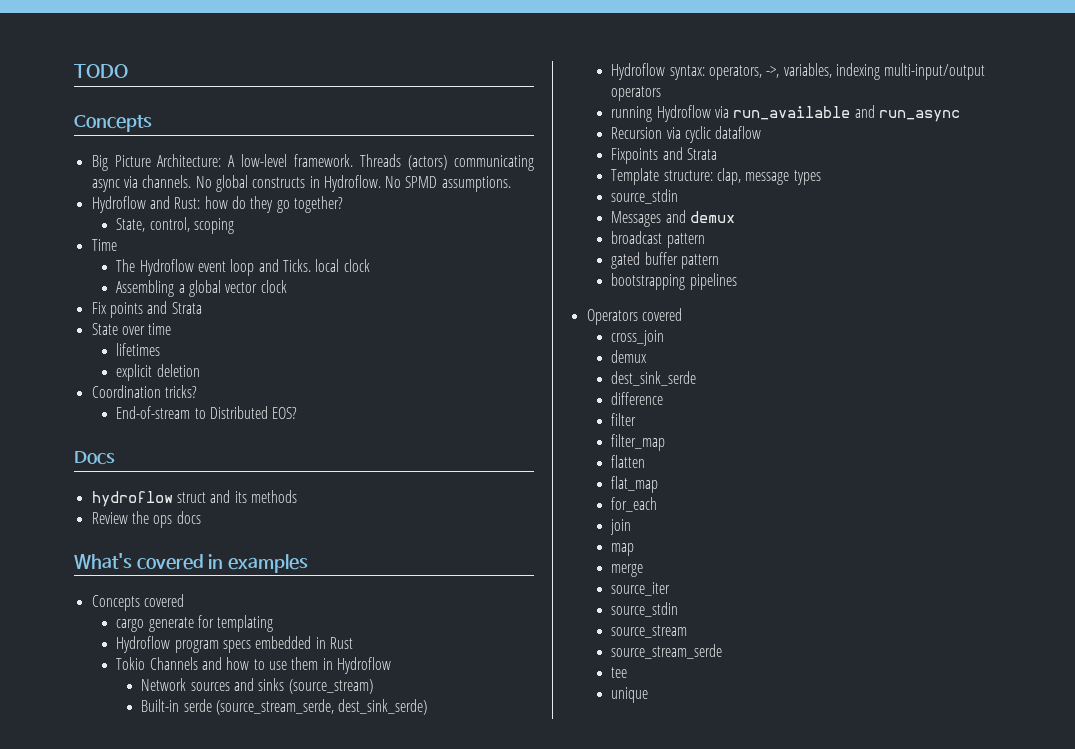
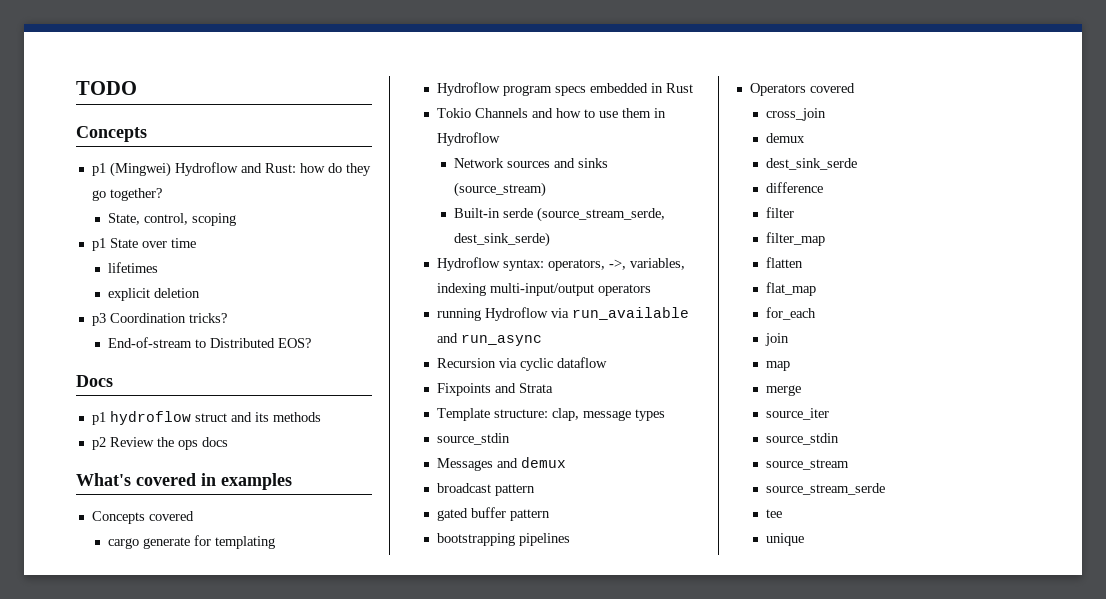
[91,154,534,171] [91,175,511,192] Big Picture Architecture: A low-level framework. Threads (actors) communicating async via channels. No global constructs in Hydroflow. No SPMD assumptions. // -> [91,162,171,177] p1 (Mingwei)
[91,239,117,251] [116,259,370,276] [116,280,287,297] [91,301,202,318] Time // The Hydroflow event loop and Ticks. local clock // Assembling a global vector clock // Fix points and Strata // -> [91,238,106,251] p1
(200, 370) none -> [91,313,106,326] p3
(115, 458) none -> [91,412,106,425] p1
(297, 496) none -> [91,437,106,450] p2

